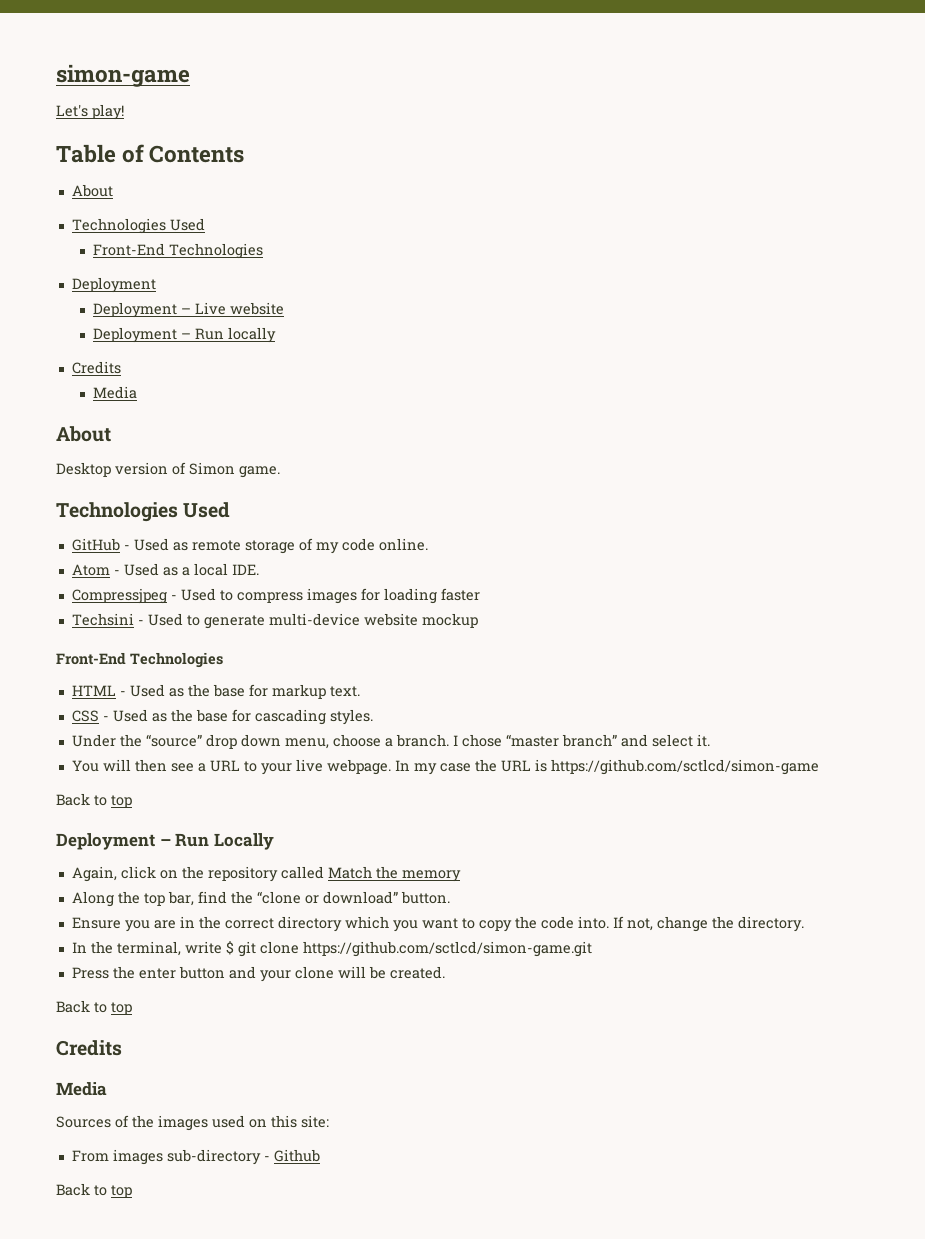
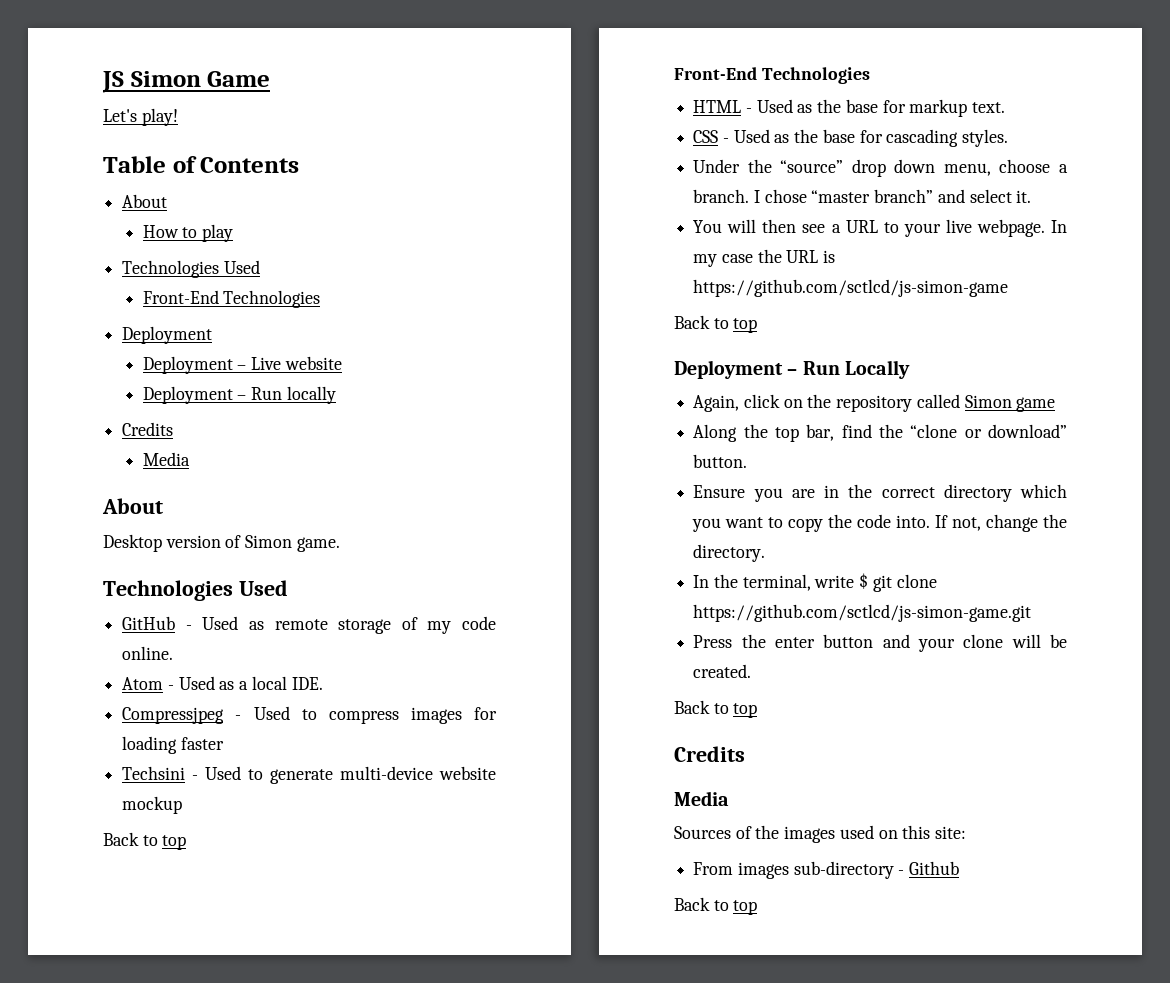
[56,64,190,87] simon-game -> [102,71,271,93] JS Simon Game
(113, 190) none -> [142,224,234,242] // How to play
(478, 620) none -> [103,832,187,850] // Back to top
[550,759,819,775] https://github.com/sctlcd/simon-game -> [693,279,1009,297] https://github.com/sctlcd/js-simon-game
[327,866,461,882] Match the memory -> [964,395,1056,412] Simon game
[302,941,592,957] https://github.com/sctlcd/simon-game.git -> [693,604,1032,622] https://github.com/sctlcd/js-simon-game.git

